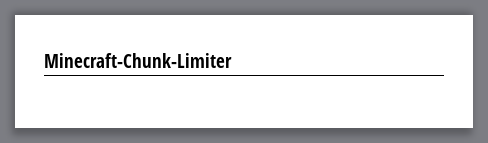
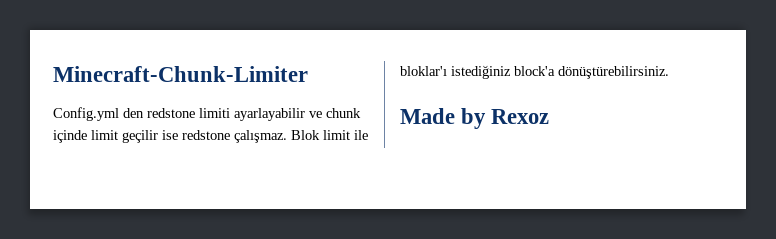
(232, 60) none -> [53,107,361,121] [53,130,368,143] [400,65,669,79] [400,108,550,129] // Config.yml den redstone limiti ayarlayabilir ve chunk içinde limit geçilir ise redstone çalışmaz. Blok limit ile bloklar'ı istediğiniz block'a dönüştürebilirsiniz. // Made by Rexoz

